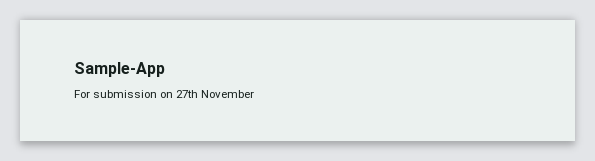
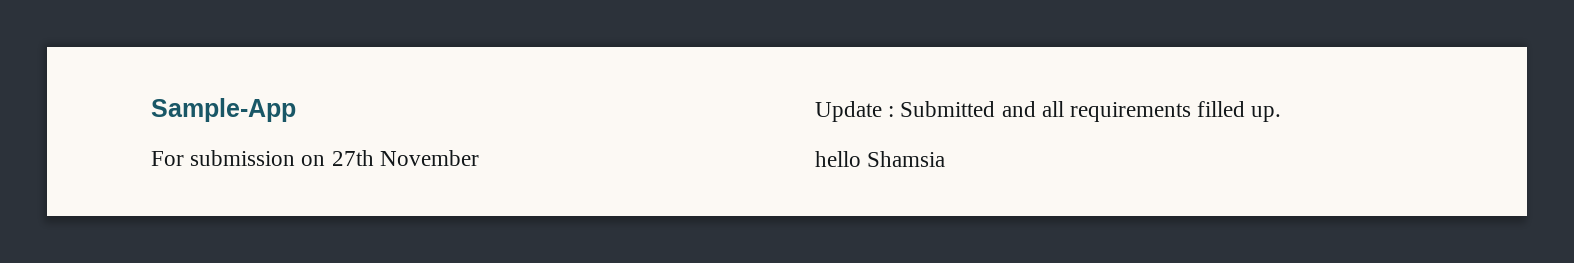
(255, 94) none -> [815,101,1282,122] [815,151,946,167] // Update : Submitted and all requirements filled up. // hello Shamsia

